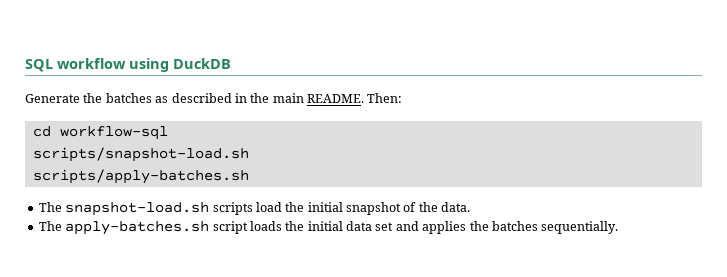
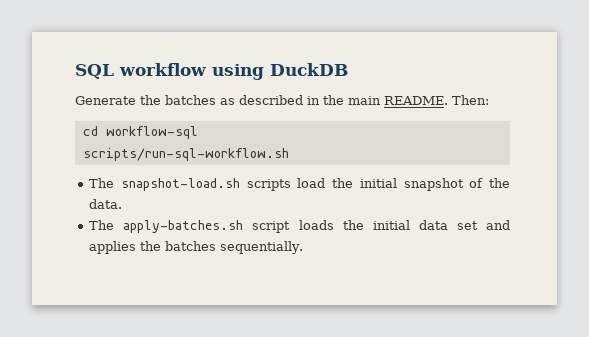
[32,147,249,162] [32,169,249,184] scripts/snapshot-load.sh // scripts/apply-batches.sh -> [82,148,289,161] scripts/run-sql-workflow.sh

